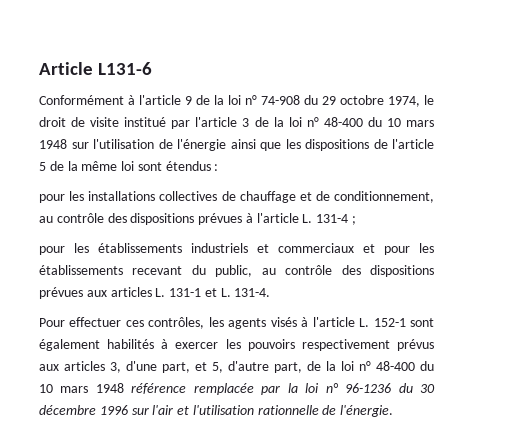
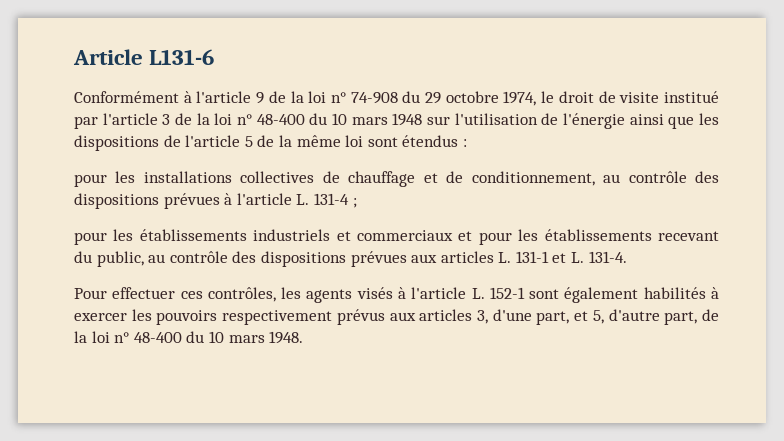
[95,383,435,395] [39,405,394,417] 1948 référence remplacée par la loi n° 96-1236 du 30 décembre 1996 sur l'air et l'utilisation rationnelle de l'énergie. -> [269,331,304,344] 1948.

